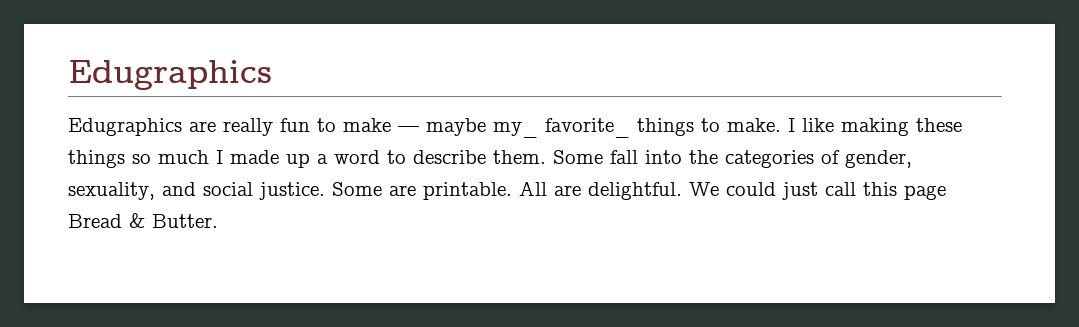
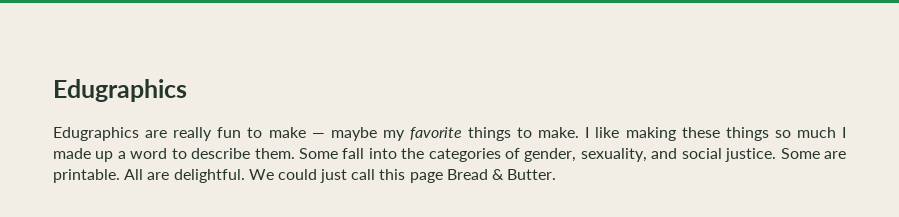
[493,118,630,138] my_ favorite_ -> [382,127,462,141] my favorite

